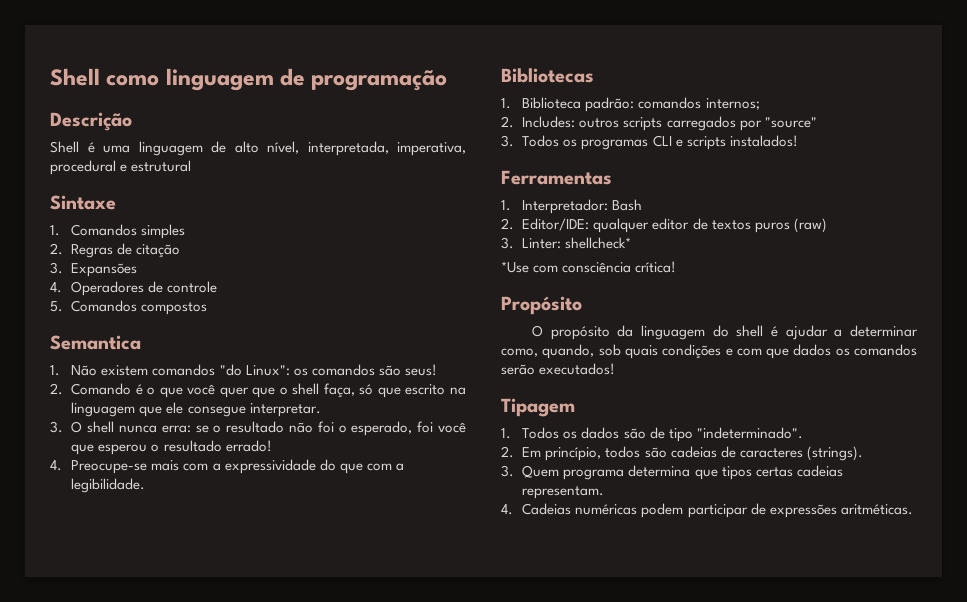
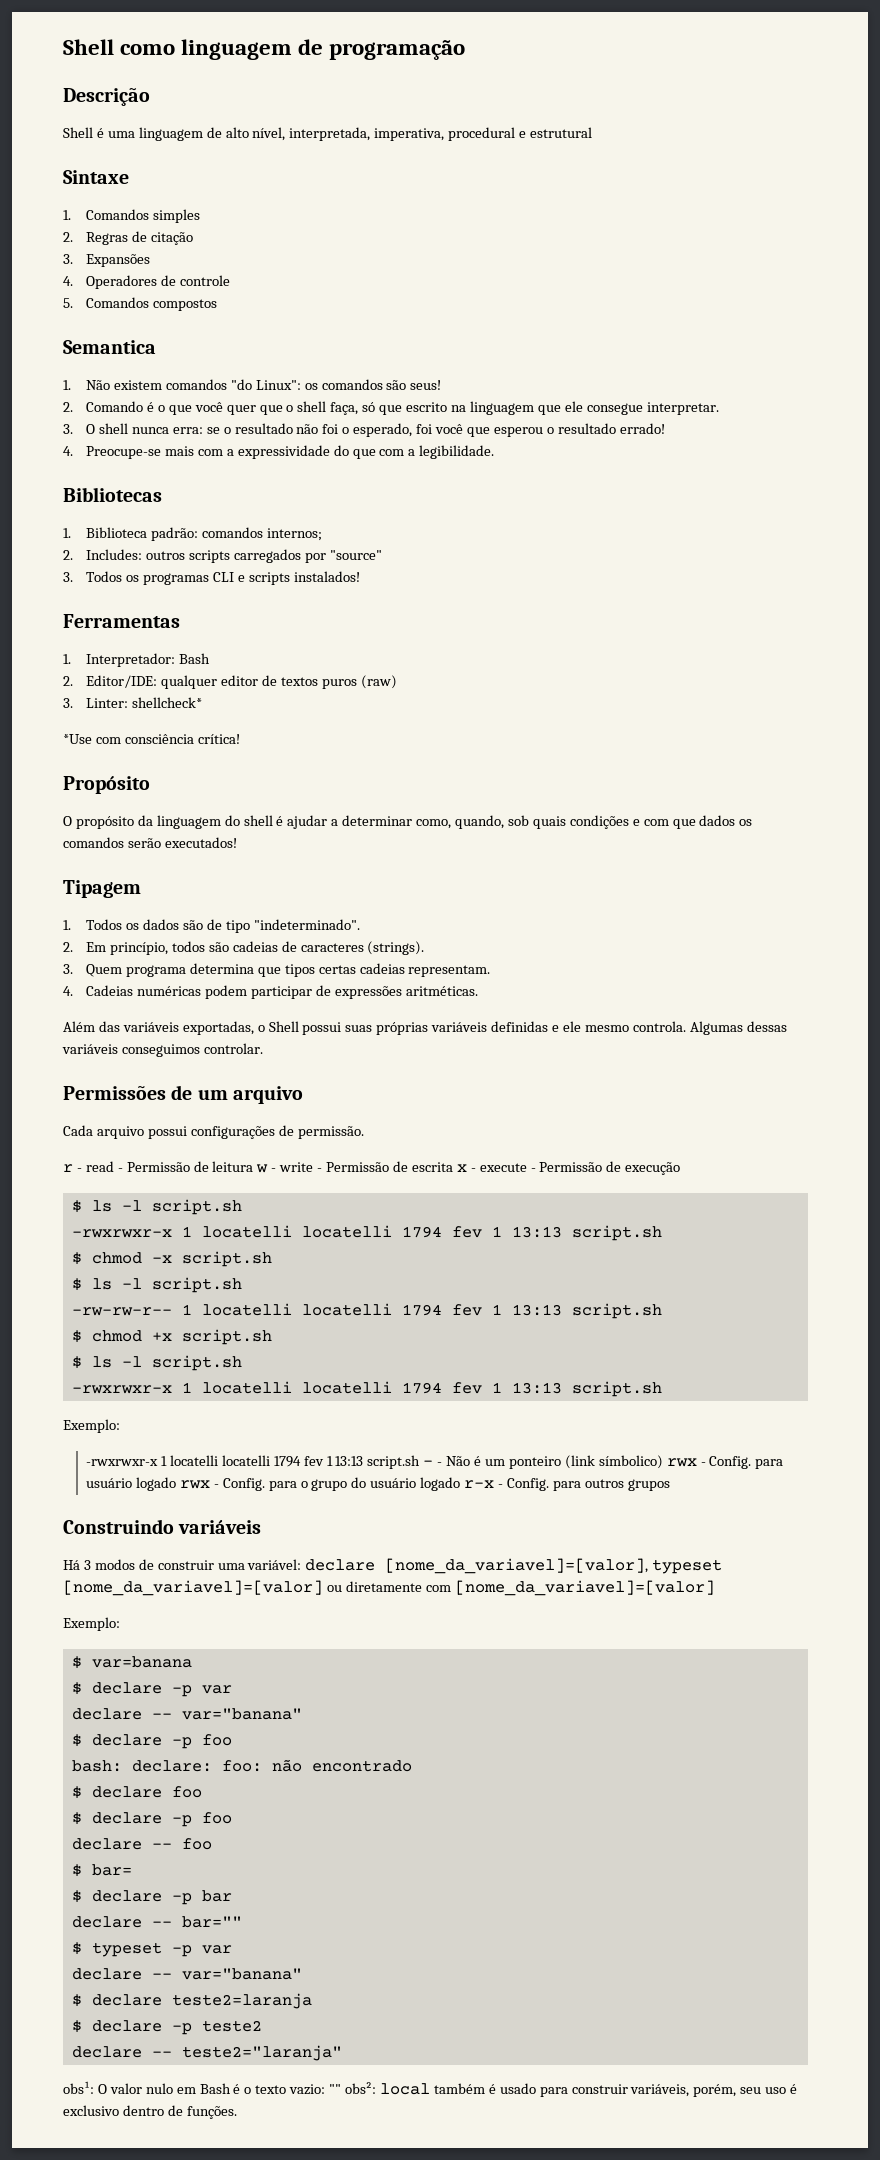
(913, 509) none -> [63,1021,787,1035] [62,1043,263,1057] [63,1085,303,1104] [63,1125,364,1139] [63,1161,681,1175] [71,1199,242,1215] [71,1225,662,1241] [71,1251,272,1267] [71,1277,242,1293] [71,1303,662,1319] [71,1329,272,1345] [71,1355,242,1371] [71,1381,662,1397] [63,1419,120,1433] [86,1455,784,1469] [86,1477,670,1491] [63,1519,262,1534] [63,1558,723,1574] [63,1580,715,1596] [63,1617,120,1631] [71,1656,192,1669] [71,1682,232,1697] [71,1708,302,1720] [71,1734,232,1749] [71,1759,412,1772] [71,1786,202,1799] [71,1812,232,1827] [71,1838,212,1850] [71,1864,132,1877] [71,1890,232,1905] [71,1916,242,1928] [71,1942,232,1957] [71,1968,302,1980] [71,1993,312,2009] [71,2020,262,2035] [71,2045,342,2061] [63,2081,798,2097] [63,2105,237,2119] // Além das variáveis exportadas, o Shell possui suas próprias variáveis definidas e ele mesmo controla. Algumas dessas variáveis conseguimos controlar. // Permissões de um arquivo // Cada arquivo possui configurações de permissão. // r - read - Permissão de leitura w - write - Permissão de escrita x - execute - Permissão de execução // $ ls -l script.sh // -rwxrwxr-x 1 locatelli locatelli 1794 fev 1 13:13 script.sh // $ chmod -x script.sh // $ ls -l script.sh // -rw-rw-r-- 1 locatelli locatelli 1794 fev 1 13:13 script.sh // $ chmod +x script.sh // $ ls -l script.sh // -rwxrwxr-x 1 locatelli locatelli 1794 fev 1 13:13 script.sh // Exemplo: // -rwxrwxr-x 1 locatelli locatelli 1794 fev 1 13:13 script.sh - - Não é um ponteiro (link símbolico) rwx - Config. para usuário logado rwx - Config. para o grupo do usuário logado r-x - Config. para outros grupos // Construindo variáveis // Há 3 modos de construir uma variável: declare [nome_da_variavel]=[valor], typeset [nome_da_variavel]=[valor] ou diretamente com [nome_da_variavel]=[valor] // Exemplo: // $ var=banana // $ declare -p var // declare -- var="banana" // $ declare -p foo // bash: declare: foo: não encontrado // $ declare foo // $ declare -p foo // declare -- foo // $ bar= // $ declare -p bar // declare -- bar="" // $ typeset -p var // declare -- var="banana" // $ declare teste2=laranja // $ declare -p teste2 // declare -- teste2="laranja" // obs¹: O valor nulo em Bash é o texto vazio: "" obs²: local também é usado para construir variáveis, porém, seu uso é exclusivo dentro de funções.

